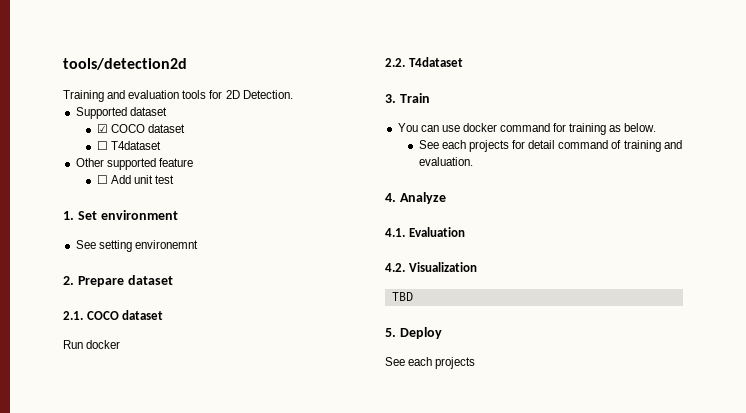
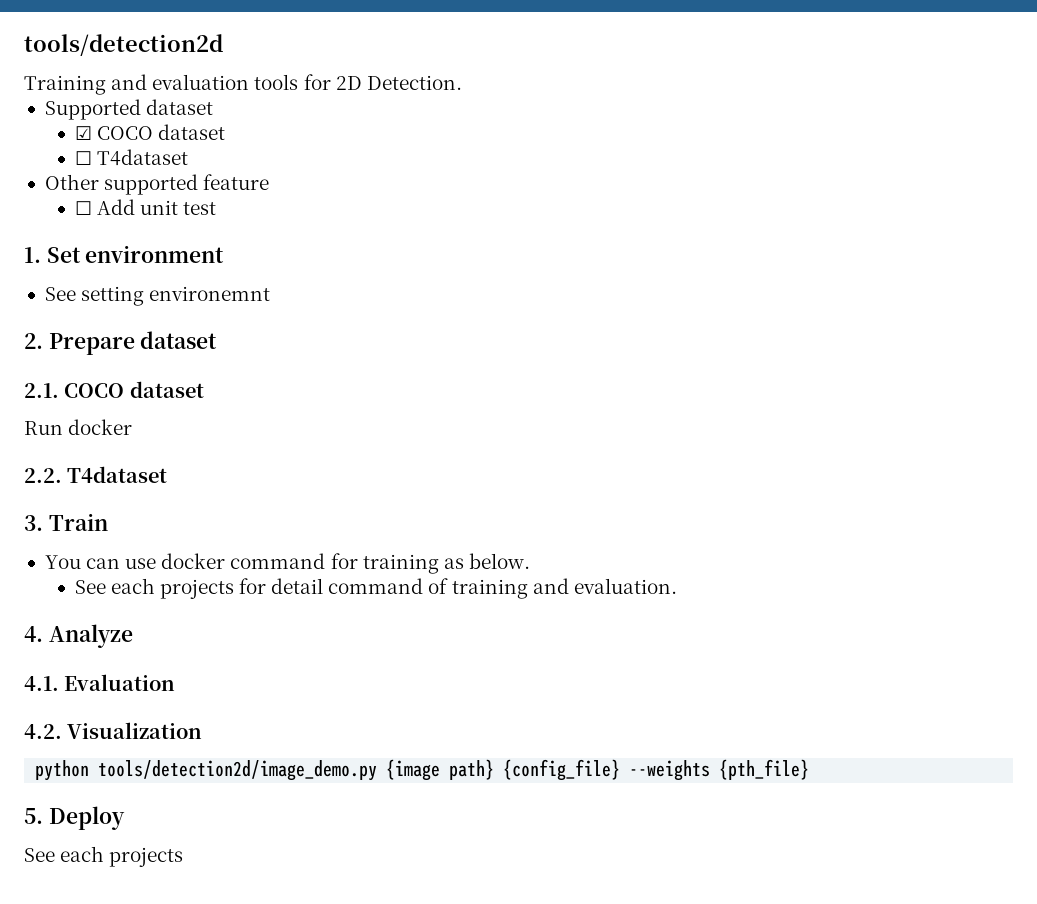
[391,292,413,301] TBD -> [35,759,810,781] python tools/detection2d/image_demo.py {image path} {config_file} --weights {pth_file}

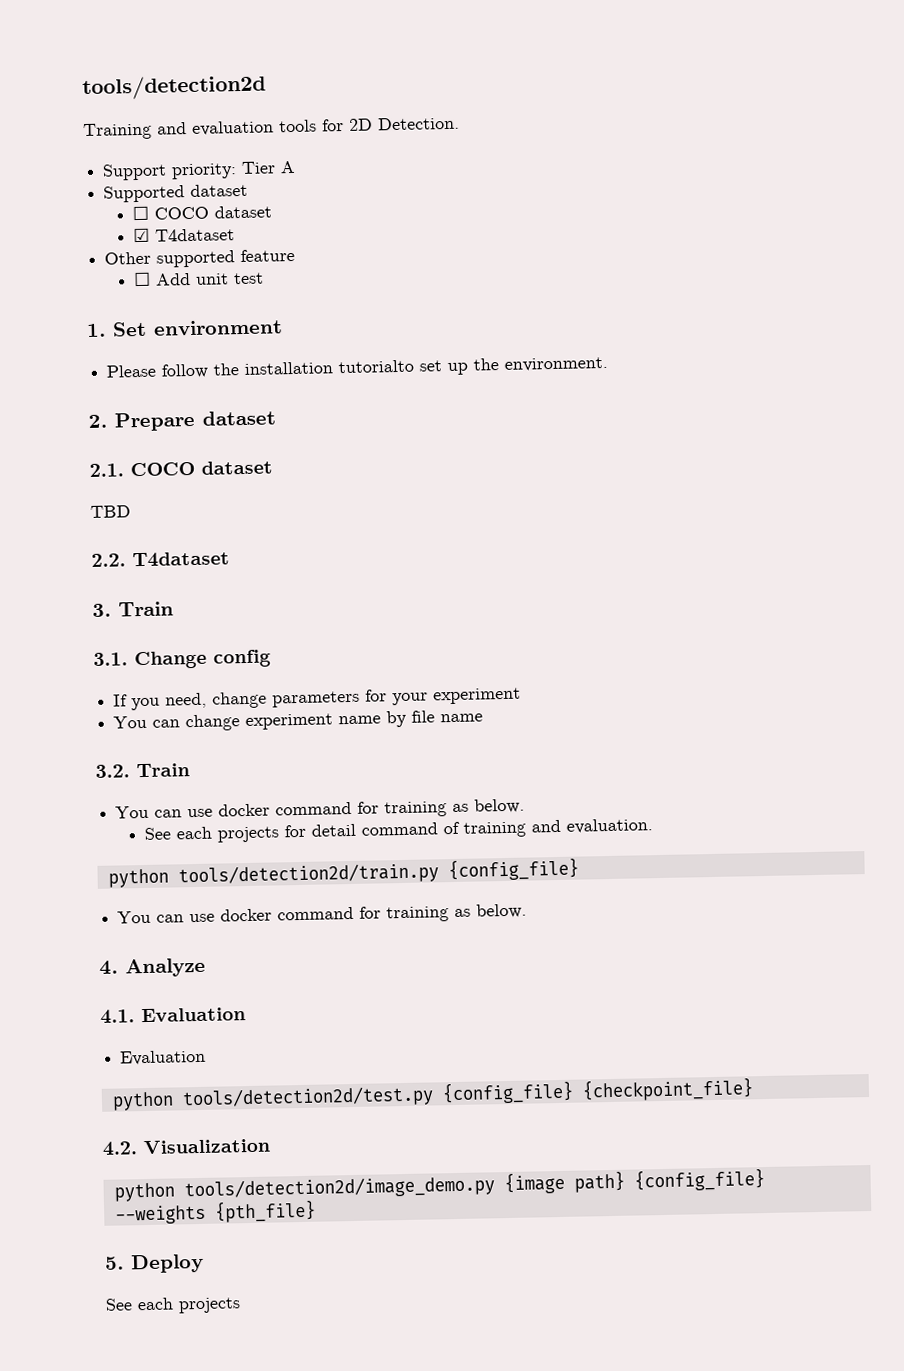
(462, 82) none -> [102,160,297,181] // Support priority: Tier A
[74,124,225,140] [74,151,92,165] ☑ COCO dataset // ☐ -> [132,205,273,221] [133,227,151,243] ☐ COCO dataset // ☑
[44,286,271,306] See setting environemnt -> [106,356,609,379] Please follow the installation tutorialto set up the environment.
[24,419,133,435] Run docker -> [90,505,131,518] TBD
(108, 522) none -> [93,649,271,670] [113,687,522,711] [113,710,484,732] [95,763,190,778] // 3.1. Change config // If you need, change parameters for your experiment // You can change experiment name by file name // 3.2. Train
(677, 586) none -> [107,857,579,888] [117,903,528,924] // python tools/detection2d/train.py {config_file} // You can use docker command for training as below.
(176, 682) none -> [120,1049,207,1066] [111,1077,754,1111] // Evaluation // python tools/detection2d/test.py {config_file} {checkpoint_file}

